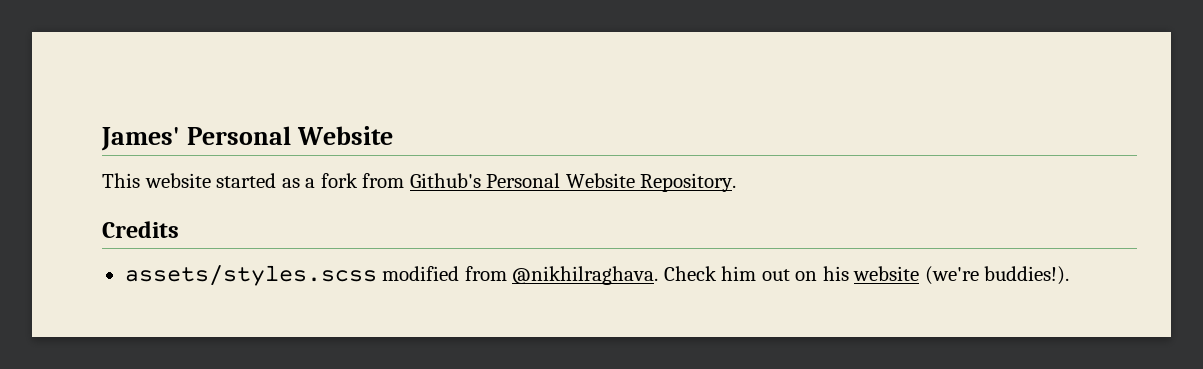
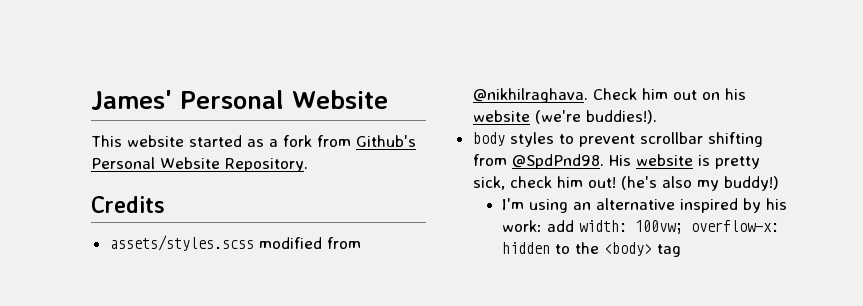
(1070, 275) none -> [472,132,763,147] [472,154,760,169] [472,176,779,191] [501,198,787,213] [501,220,779,234] [501,242,681,257] // body styles to prevent scrollbar shifting from @SpdPnd98. His website is pretty sick, check him out! (he's also my buddy!) // I'm using an alternative inspired by his work: add width: 100vw; overflow-x: hidden to the <body> tag

